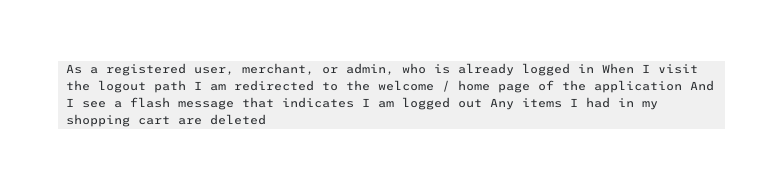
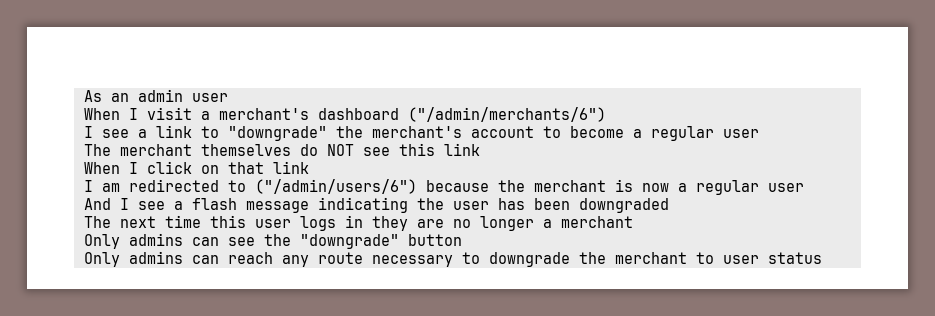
[89,63,698,76] [65,80,682,93] a registered user, merchant, or admin, who is already logged in When I visit the logout path I am redirected to the welcome / home page of the application -> [110,89,228,102] [83,107,606,122] [83,125,759,141] [83,143,480,156] [83,161,309,174] [83,179,804,195] an admin user // When I visit a merchant's dashboard ("/admin/merchants/6") // I see a link to "downgrade" the merchant's account to become a regular user // The merchant themselves do NOT see this link // When I click on that link // I am redirected to ("/admin/users/6") because the merchant is now a regular user //
[241,97,658,110] [65,114,266,127] that indicates I am logged out Any items I had in my shopping cart are deleted -> [317,197,669,213] [83,215,633,231] [83,233,462,249] [83,251,822,267] indicating the user has been downgraded // The next time this user logs in they are no longer a merchant // Only admins can see the "downgrade" button // Only admins can reach any route necessary to downgrade the merchant to user status

